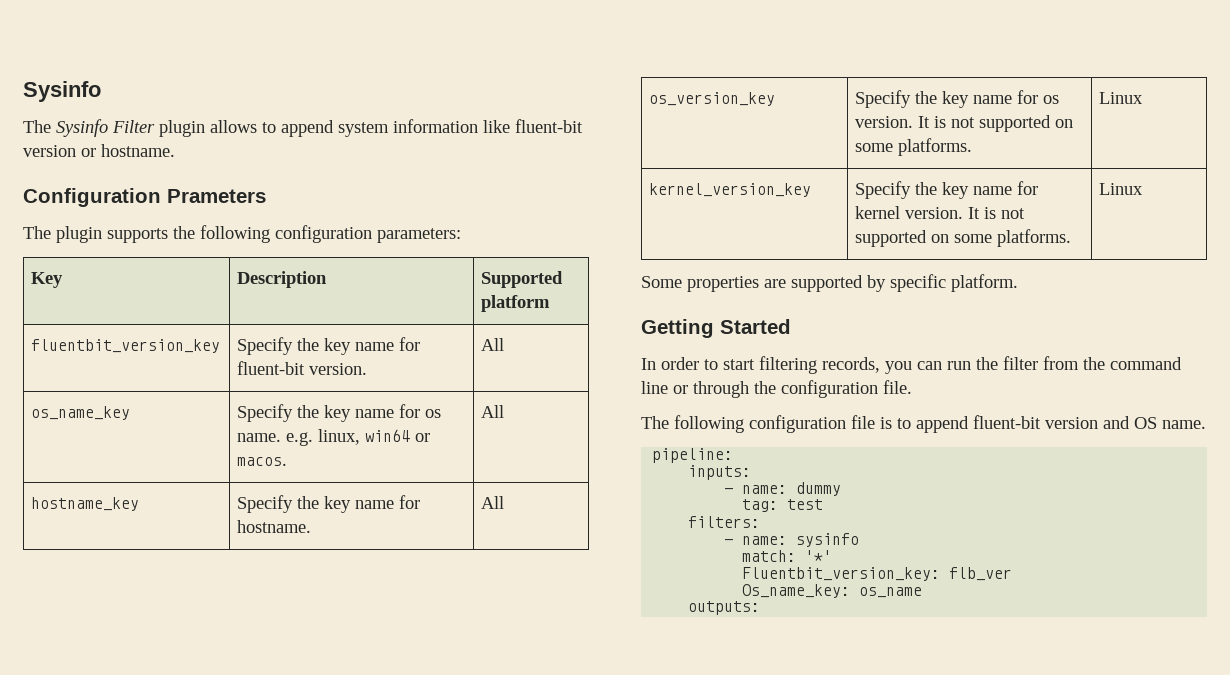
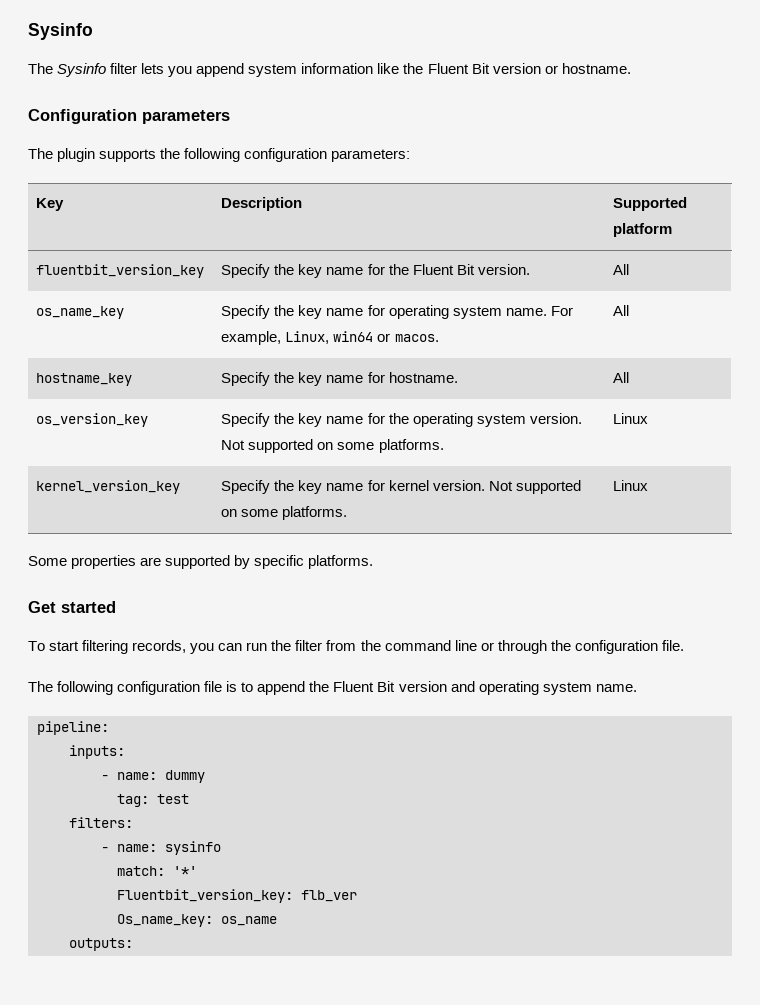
[112,120,276,137] Filter plugin allows to -> [110,63,193,77] filter lets you
[515,119,583,133] fluent-bit -> [403,63,490,74] the Fluent Bit
[167,189,266,203] Prameters -> [142,110,230,124] parameters
[237,361,306,375] fluent-bit -> [388,264,475,275] the Fluent Bit
[425,409,442,418] [237,429,361,446] os name. e.g. linux, -> [388,305,573,319] [221,331,330,345] operating system name. For example, Linux,
[1043,95,1060,104] [855,116,976,128] os version. It is not -> [388,413,582,427] [221,440,246,450] the operating system version. Not
[968,207,1026,219] It is not -> [488,481,513,491] Not
[951,274,1018,292] [641,319,791,338] [641,357,718,370] platform. // Getting Started // In order to -> [308,555,374,569] [28,601,116,613] [28,641,45,651] platforms. // Get started // To
[973,415,1157,429] fluent-bit version and OS -> [309,681,592,695] the Fluent Bit version and operating system

